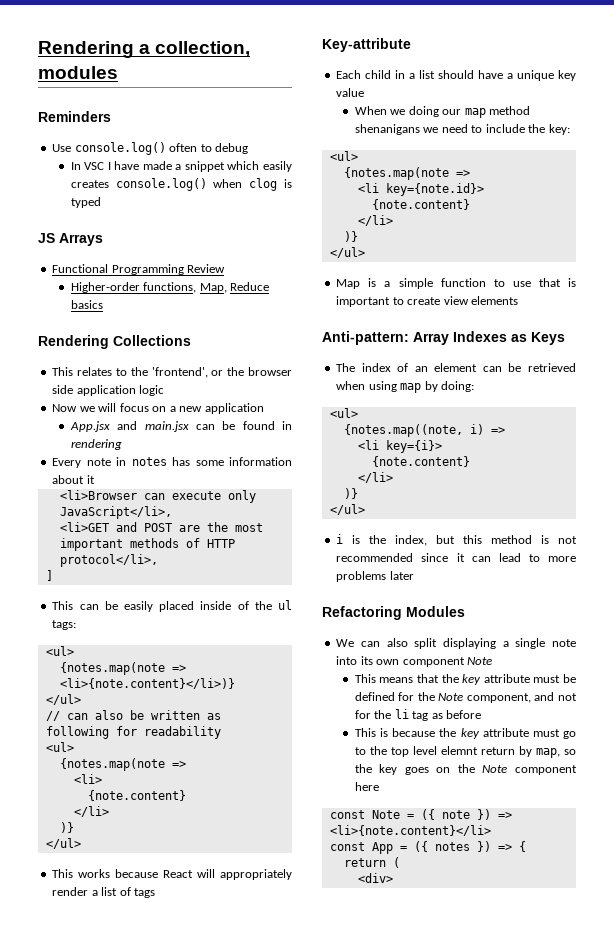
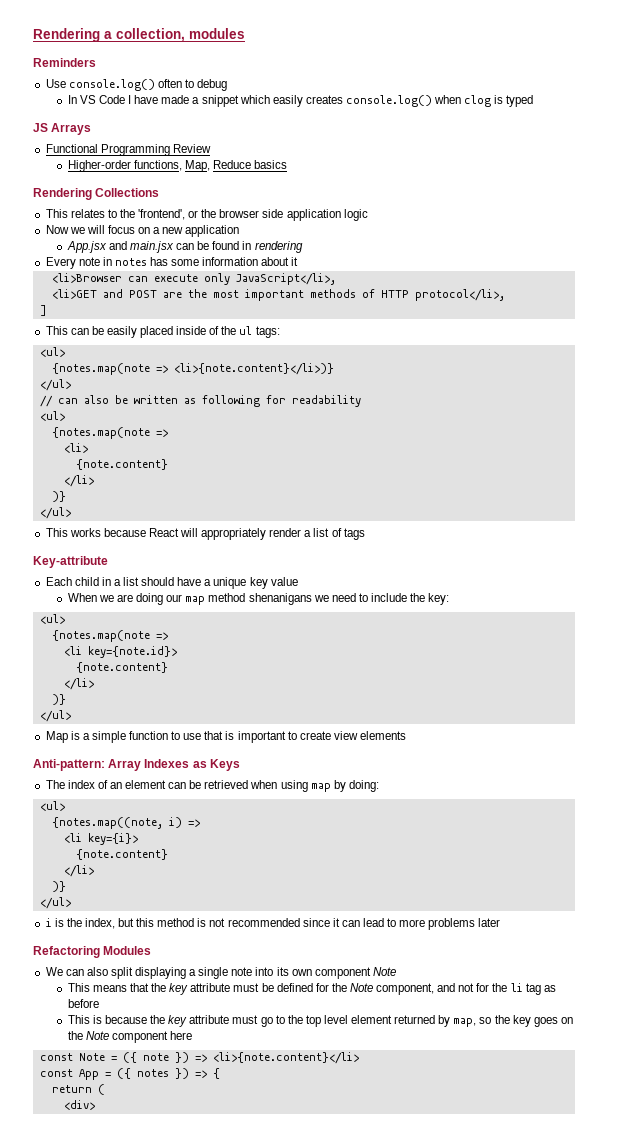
[84,162,105,170] VSC -> [79,95,126,104] VS Code
(406, 112) none -> [117,594,134,602] are
[440,746,515,755] elemnt return -> [351,1015,436,1024] element returned

